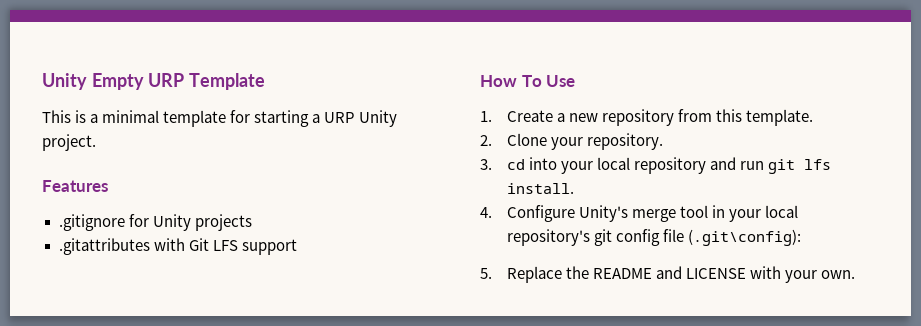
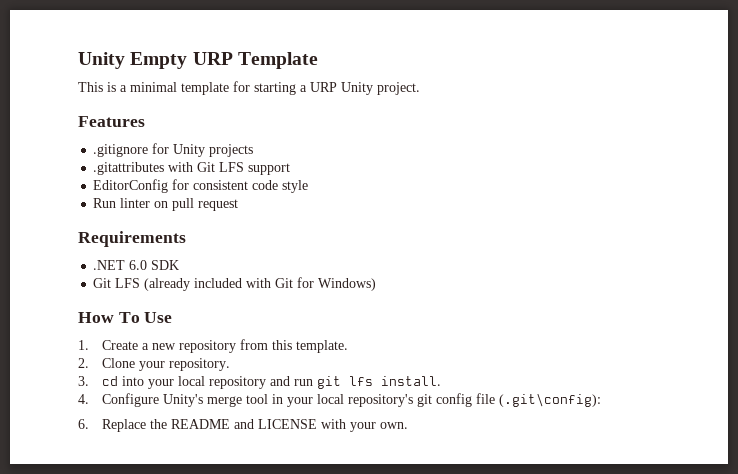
(297, 247) none -> [93,179,309,193] [93,198,239,211] [78,231,186,247] [93,260,180,270] [93,277,377,291] // EditorConfig for consistent code style // Run linter on pull request // Requirements // .NET 6.0 SDK // Git LFS (already included with Git for Windows)
[480,268,492,279] 5. -> [78,419,89,429] 6.

